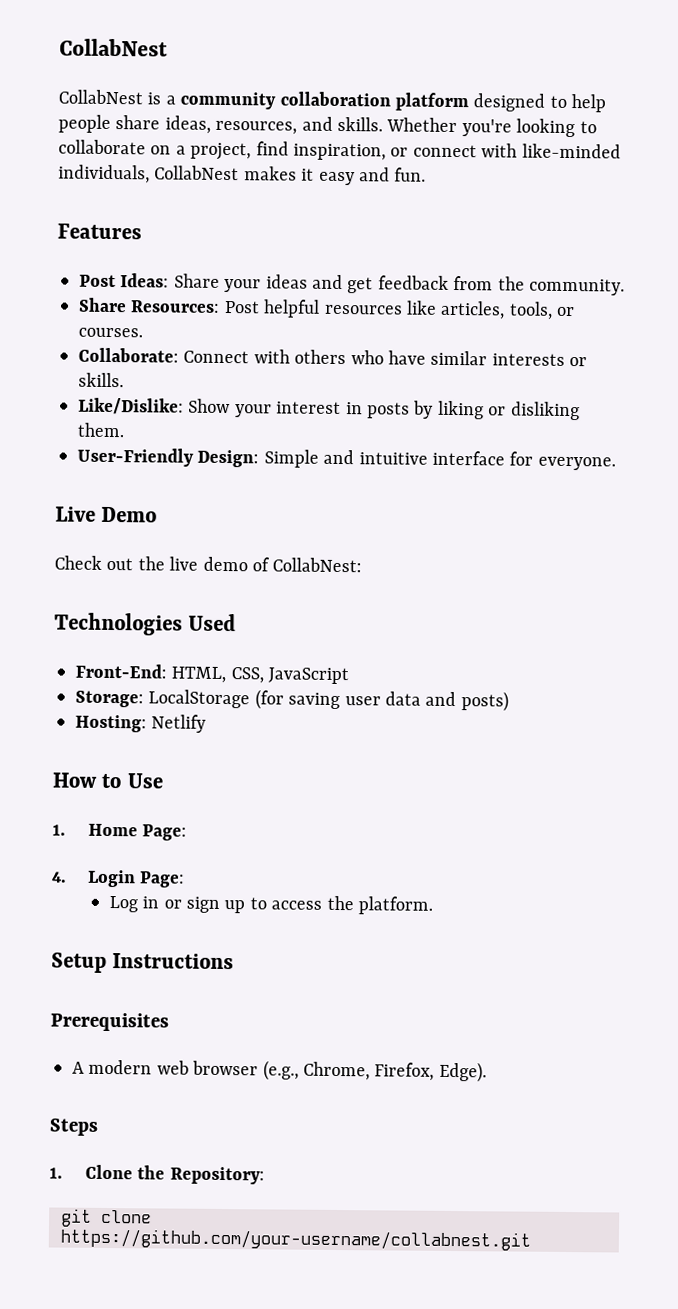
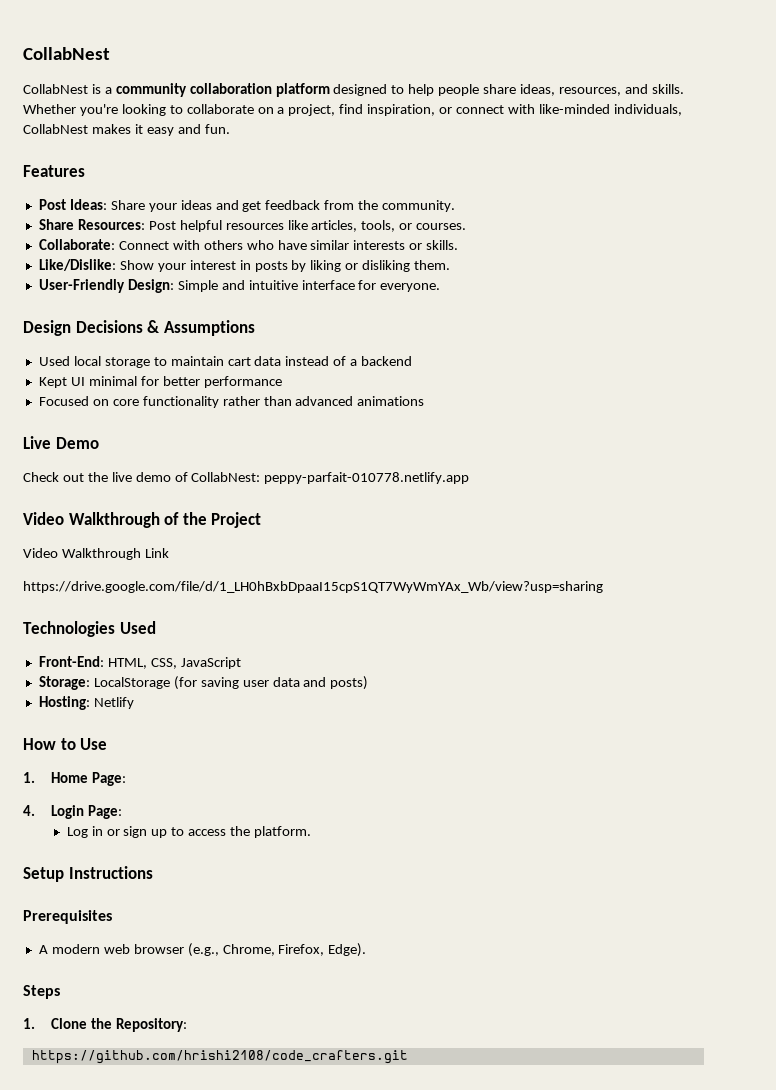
(616, 463) none -> [23,320,255,336] [38,356,413,368] [38,376,282,388] [38,396,425,408] // Design Decisions & Assumptions // Used local storage to maintain cart data instead of a backend // Kept UI minimal for better performance // Focused on core functionality rather than advanced animations
(363, 565) none -> [264,472,470,484] [23,512,262,528] [23,548,169,560] [23,581,603,593] peppy-parfait-010778.netlify.app // Video Walkthrough of the Project // Video Walkthrough Link // https://drive.google.com/file/d/1_LH0hBxbDpaaI15cpS1QT7WyWmYAx_Wb/view?usp=sharing
[60,1208,152,1227] [60,1228,531,1251] git clone https://github.com/your-username/collabnest.git -> [31,1050,408,1064] https://github.com/hrishi2108/code_crafters.git

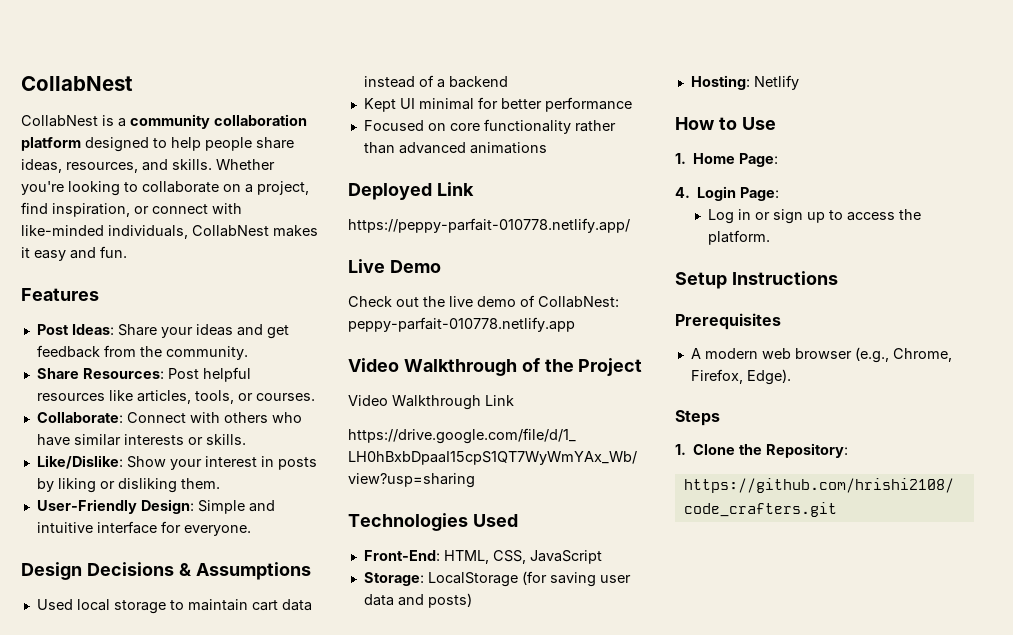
(425, 401) none -> [348,182,474,200] [348,218,630,233] // Deployed Link // https://peppy-parfait-010778.netlify.app/

